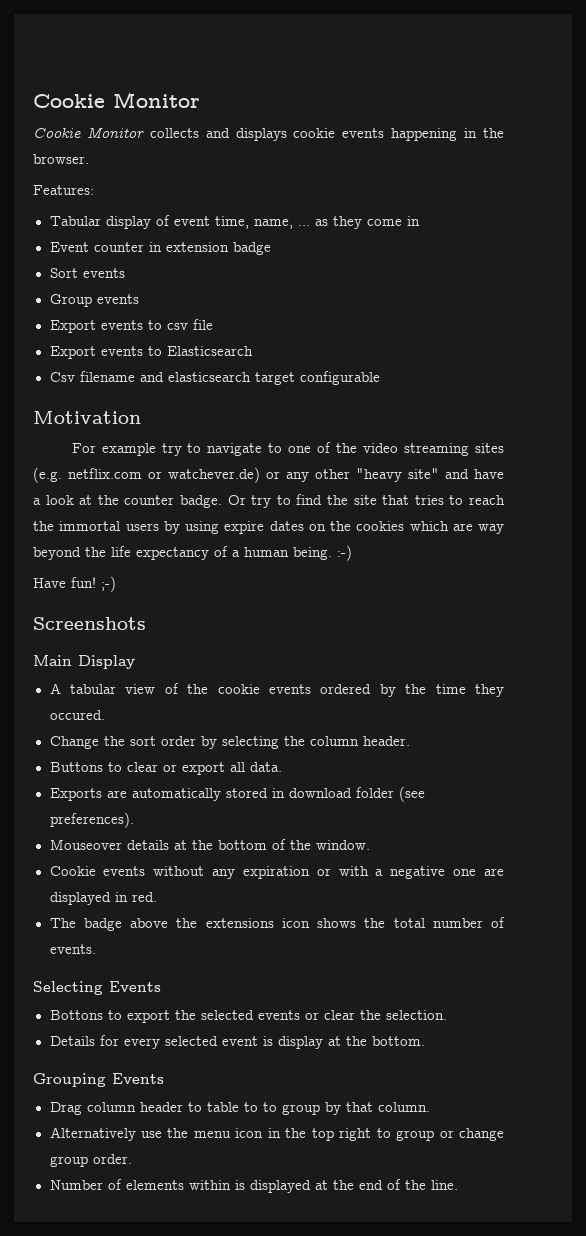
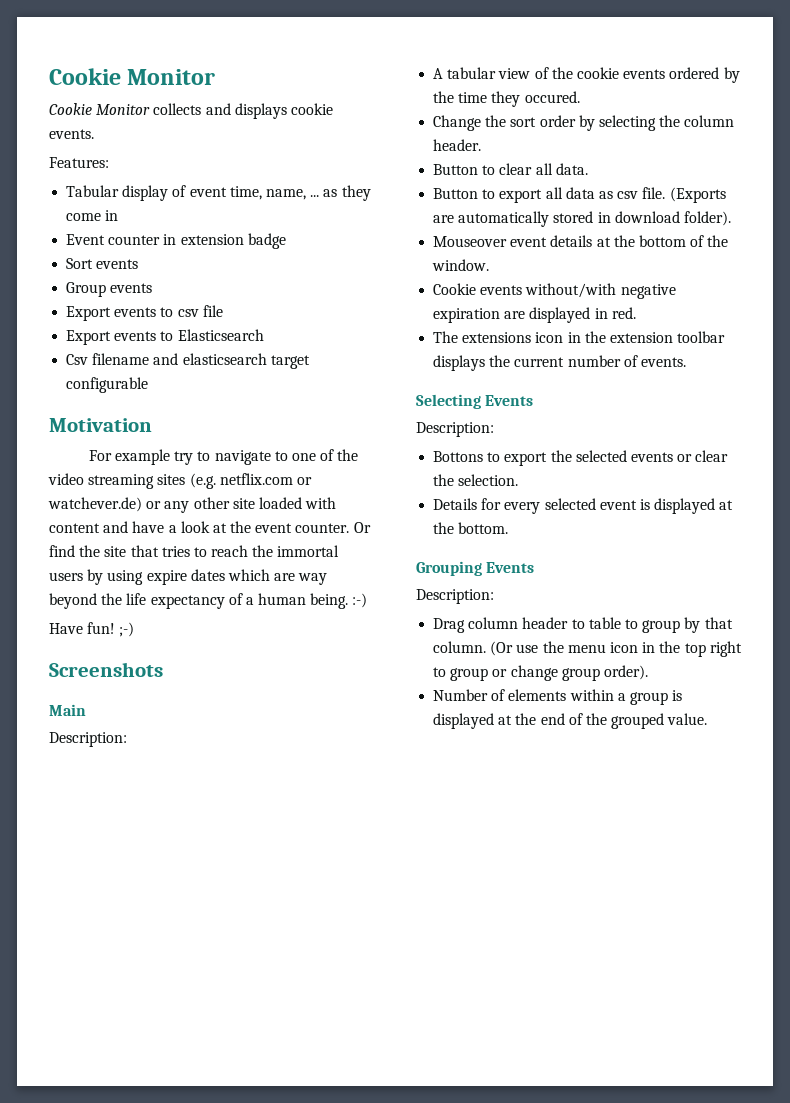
[342,128,505,141] [33,154,89,164] events happening in the browser. -> [49,129,94,139] events.
[356,468,439,482] "heavy site" -> [232,497,337,509] [49,523,100,533] site loaded with content
[124,495,291,508] counter badge. Or try to -> [255,522,371,533] event counter. Or
[308,521,405,531] on the cookies -> (225, 575) none
[78,655,135,669] Display -> [49,732,127,747] // Description:
[49,762,103,772] Buttons -> [433,164,479,175] Button
[162,762,225,775] or export -> (533, 169) none
[49,788,102,801] Exports -> [433,187,726,203] Button to export all data as csv file. (Exports
[355,786,425,802] [49,812,134,828] folder (see preferences). -> [683,211,731,226] folder).
(122, 844) none -> [510,237,548,247] event
[153,866,477,879] without any expiration or with a negative one -> [525,283,676,299] [433,308,501,323] without/with negative expiration
[83,918,425,931] badge above the extensions icon shows the total -> [462,331,726,343] [433,355,565,371] extensions icon in the extension toolbar displays the current
(161, 986) none -> [416,422,494,437] // Description:
[277,1036,323,1049] display -> [654,498,716,514] displayed
(164, 1078) none -> [416,589,494,604] // Description:
[262,1102,277,1112] to -> (638, 624) none
[49,1127,136,1141] // Alternatively -> [490,641,514,656] (Or
[92,1154,132,1164] order. -> [603,665,648,680] order).
(231, 1185) none -> [617,692,668,705] a group
[430,1180,458,1190] line. -> [611,713,708,729] grouped value.

